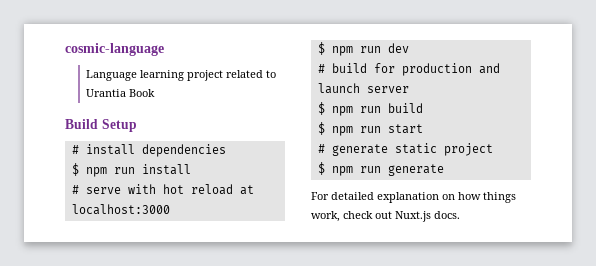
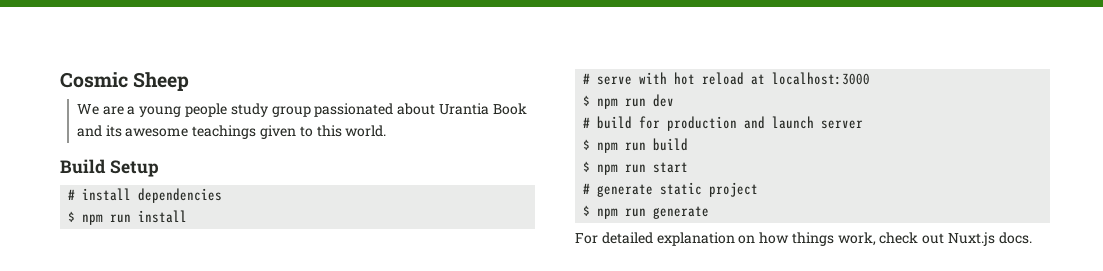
[65,43,164,56] [85,70,276,81] [85,89,155,97] cosmic-language // Language learning project related to Urantia Book -> [60,72,190,91] [76,103,527,117] [76,125,387,139] Cosmic Sheep // We are a young people study group passionated about Urantia Book and its awesome teachings given to this world.

